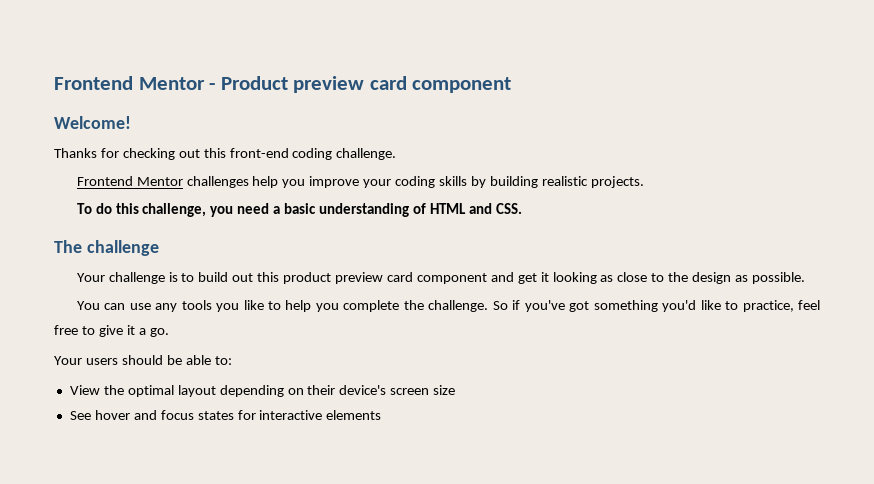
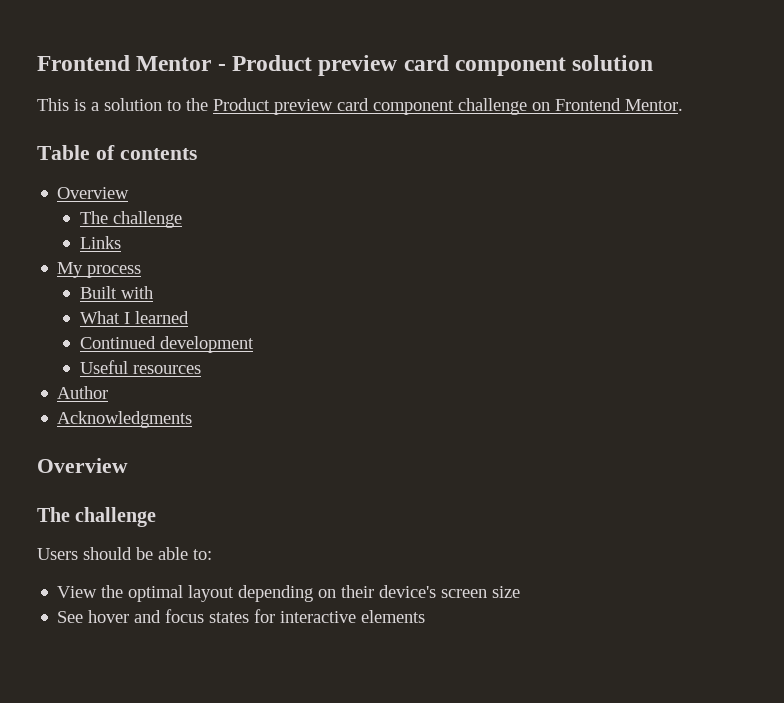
[54,116,131,129] [54,148,397,160] [76,176,644,188] [76,203,522,217] [54,240,159,256] [76,272,805,284] [76,300,821,312] [54,325,169,337] [54,356,118,365] // Welcome! // Thanks for checking out this front-end coding challenge. // Frontend Mentor challenges help you improve your coding skills by building realistic projects. // To do this challenge, you need a basic understanding of HTML and CSS. // The challenge // Your challenge is to build out this product preview card component and get it looking as close to the design as possible. // You can use any tools you like to help you complete the challenge. So if you've got something you'd like to practice, feel free to give it a go. // Your users -> [572,55,654,71] [37,98,683,115] [37,145,197,160] [57,187,130,199] [79,211,182,228] [79,236,121,249] [57,262,142,278] [79,286,153,299] [79,311,189,324] [79,336,254,353] [79,360,201,374] [57,386,109,399] [57,411,193,428] [37,458,128,473] [37,507,157,527] [37,548,78,560] solution // This is a solution to the Product preview card component challenge on Frontend Mentor. // Table of contents // Overview // The challenge // Links // My process // Built with // What I learned // Continued development // Useful resources // Author // Acknowledgments // Overview // The challenge // Users

